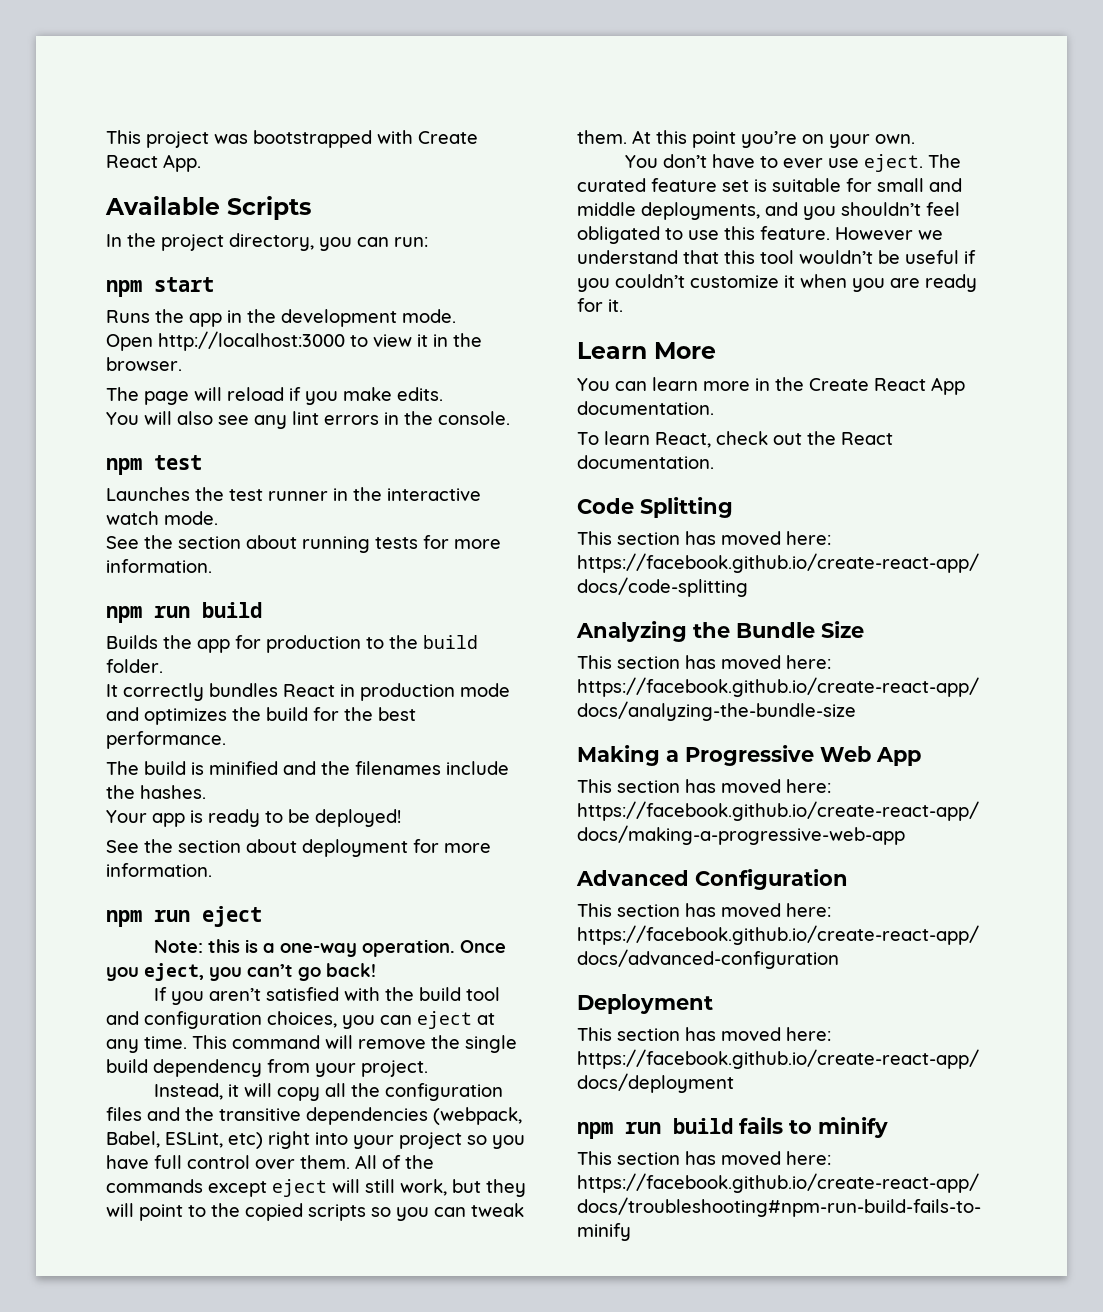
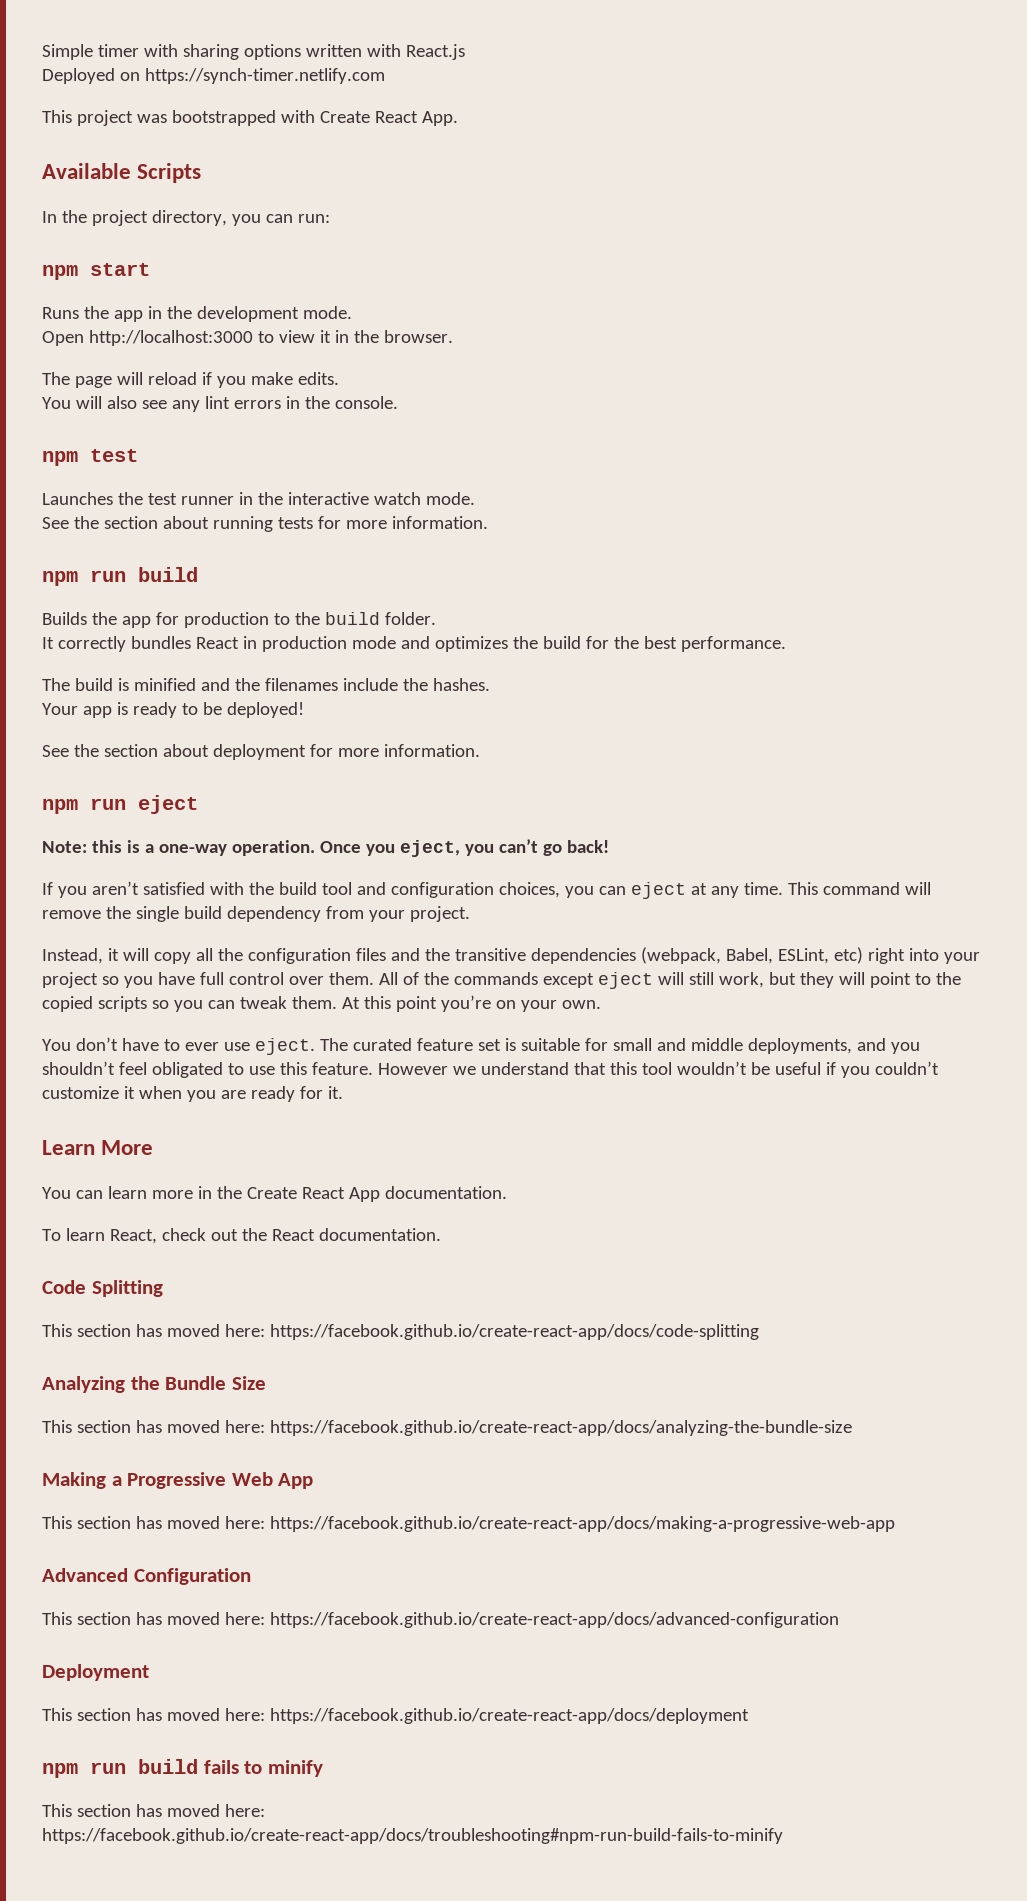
(106, 137) none -> [42,44,465,60] [42,68,385,84] Simple timer with sharing options written with React.js // Deployed on https://synch-timer.netlify.com //

